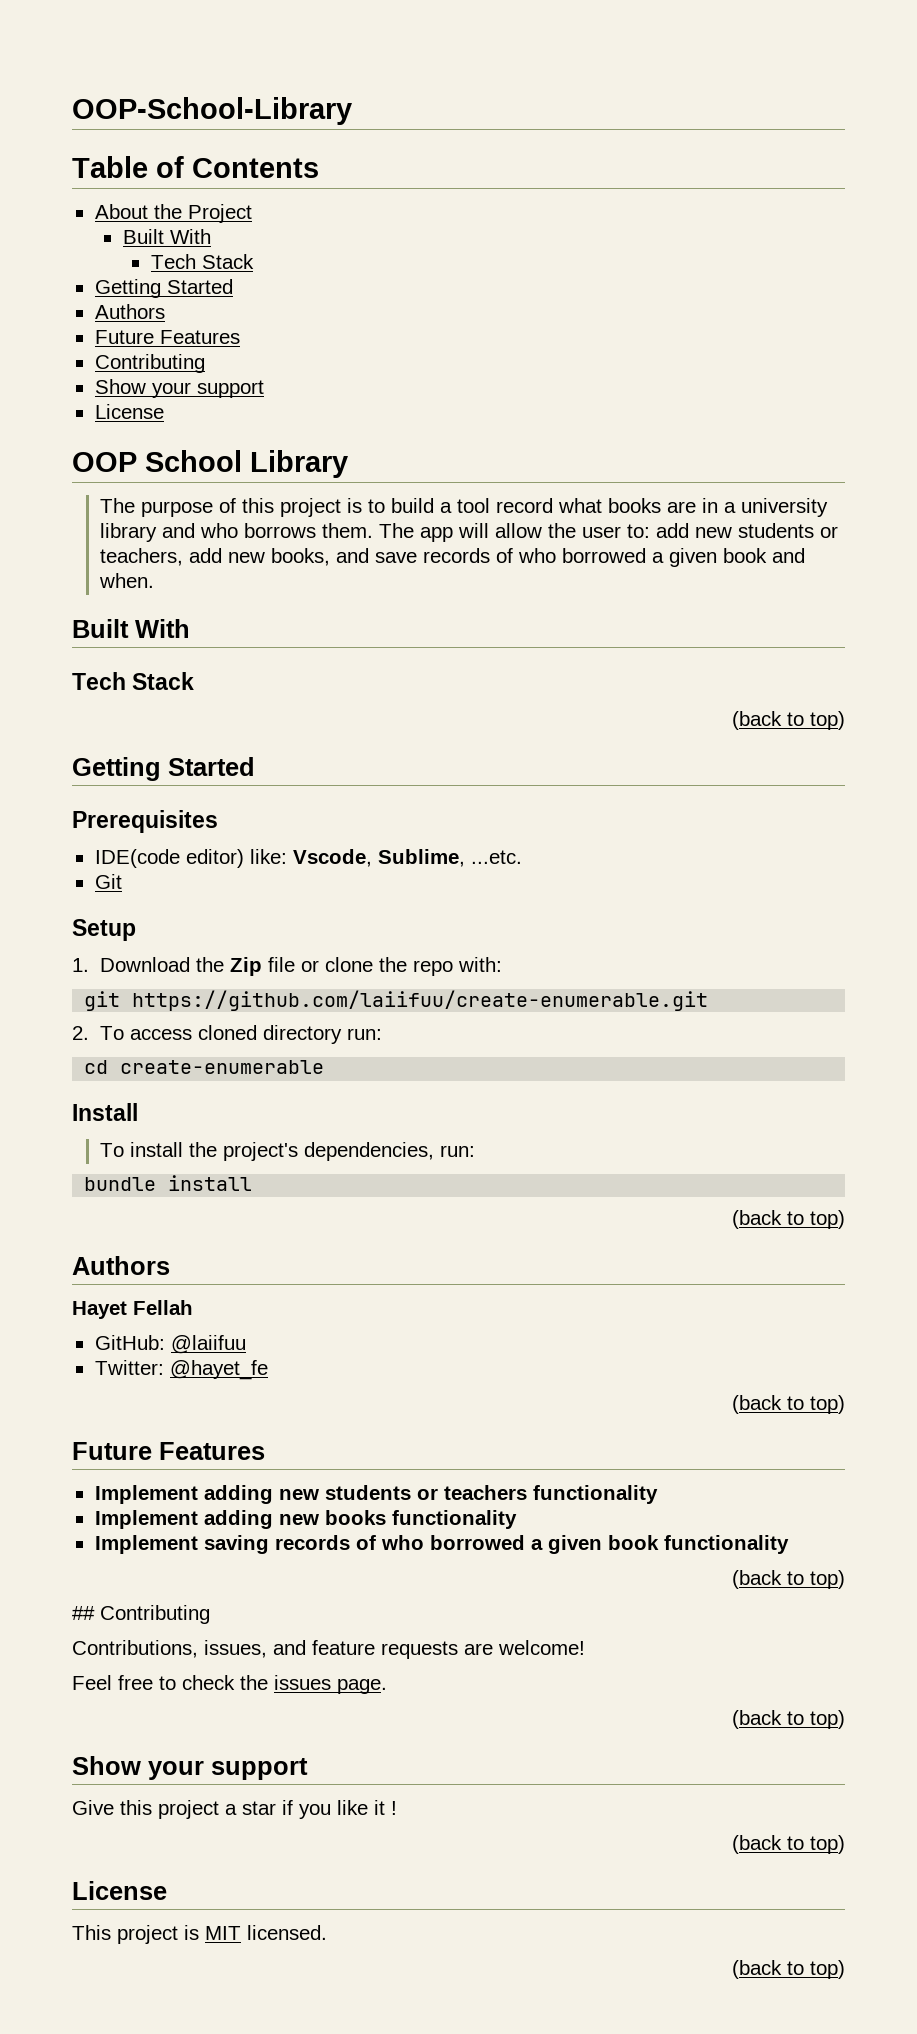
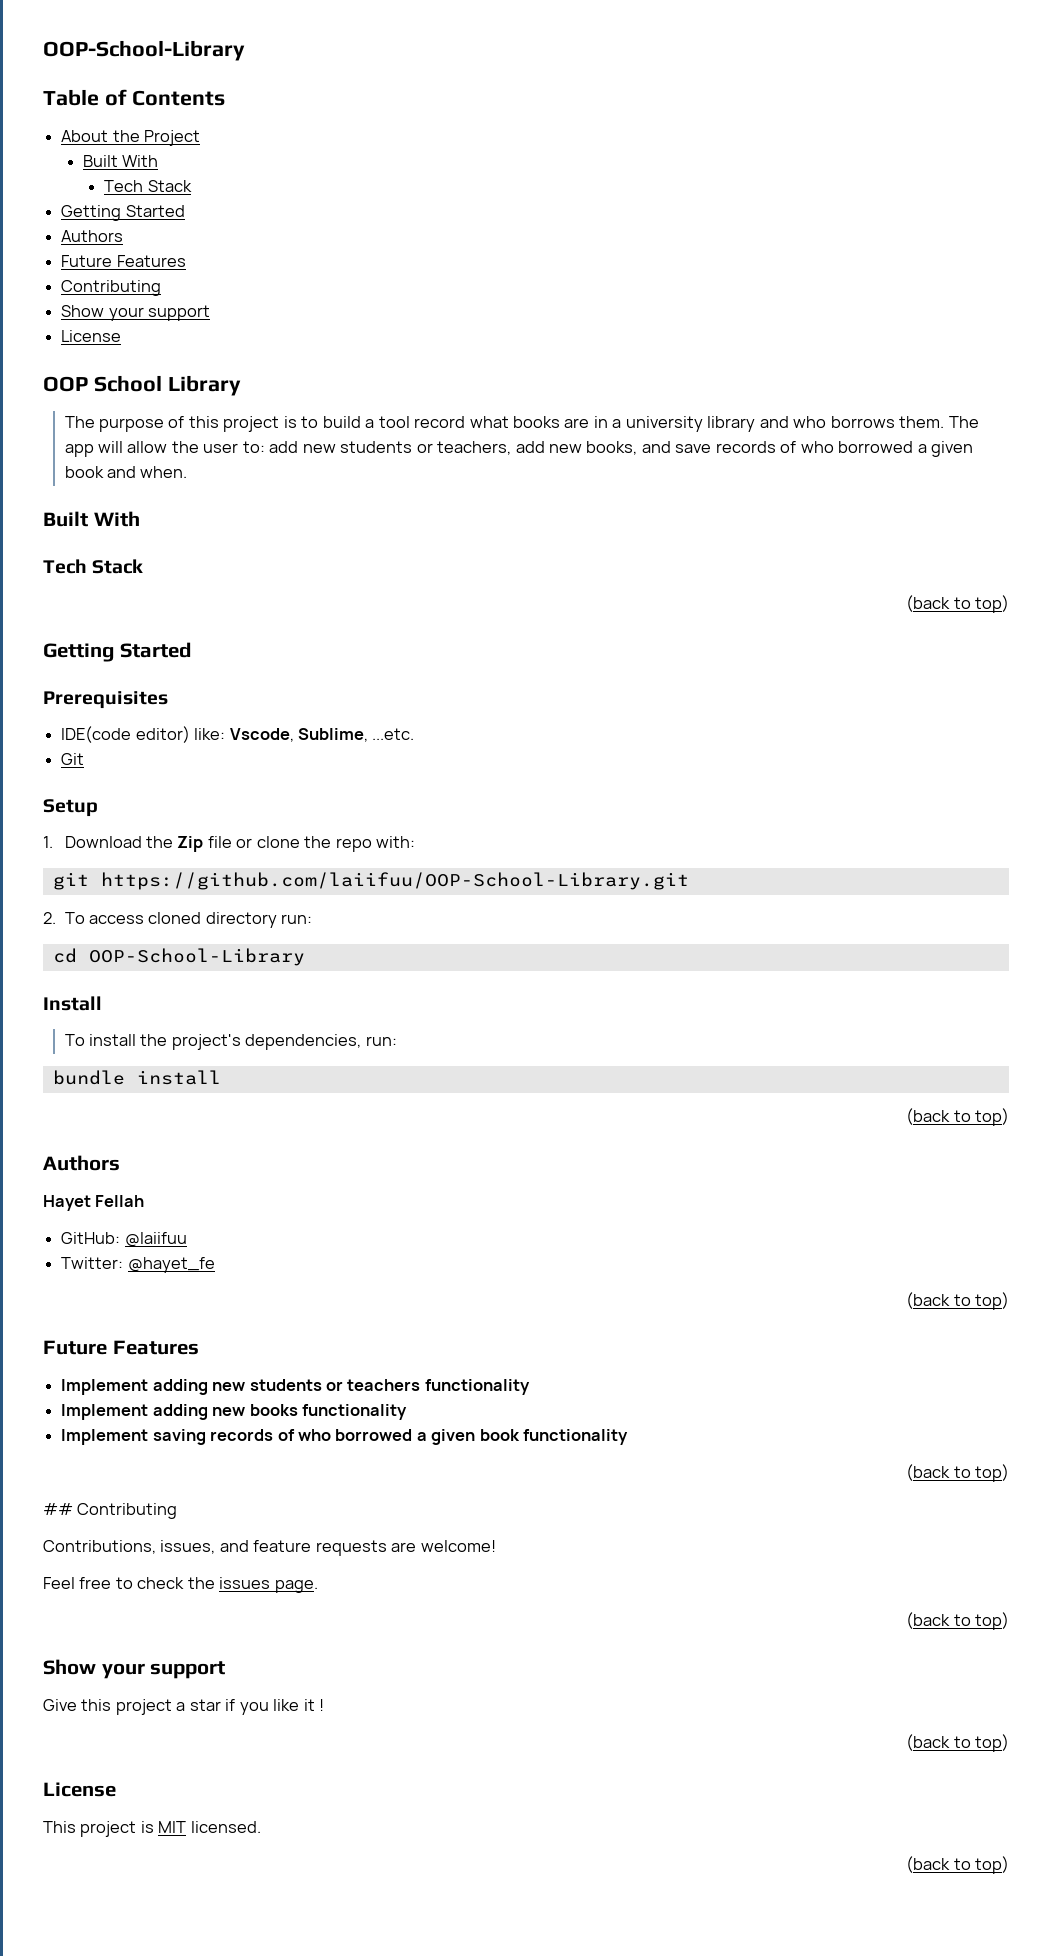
[132,990,709,1011] https://github.com/laiifuu/create-enumerable.git -> [100,872,689,890] https://github.com/laiifuu/OOP-School-Library.git
[120,1060,325,1074] create-enumerable -> [88,948,305,966] OOP-School-Library

